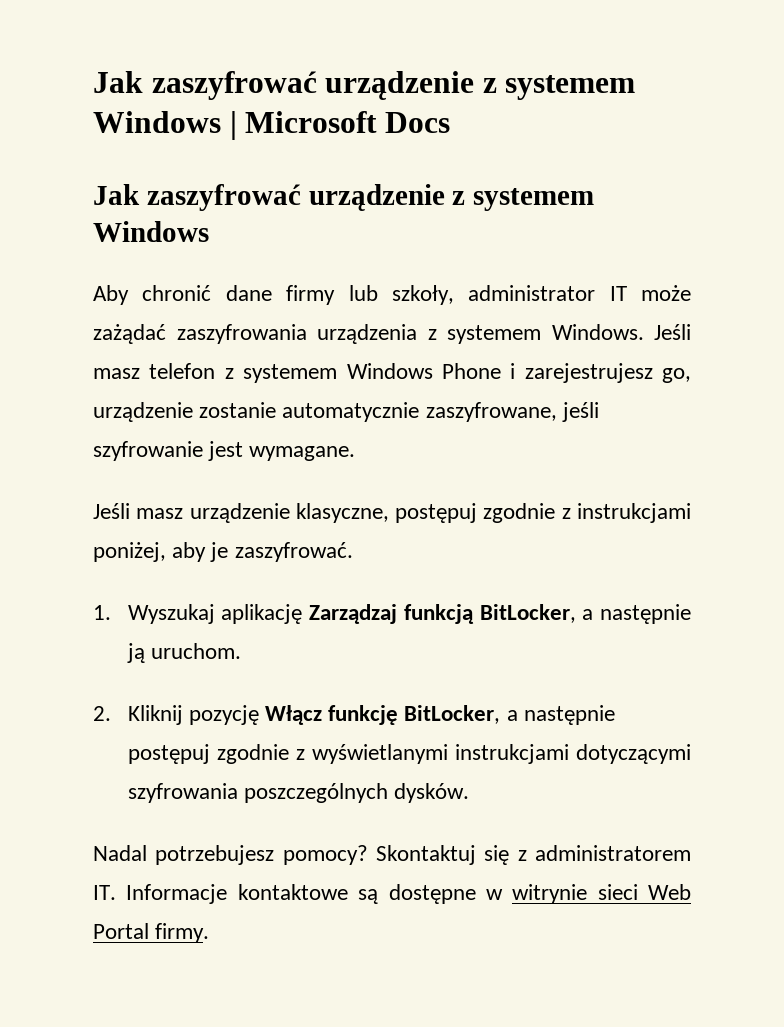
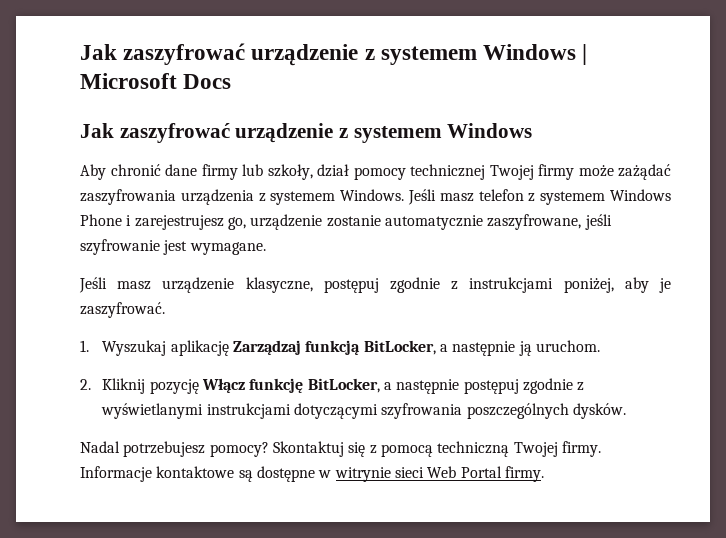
[468,285,627,301] administrator IT -> [317,164,574,180] dział pomocy technicznej Twojej firmy
[535,845,691,861] [93,885,116,900] administratorem IT. -> [380,441,601,457] pomocą techniczną Twojej firmy.

